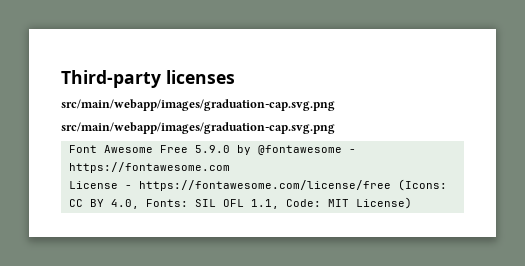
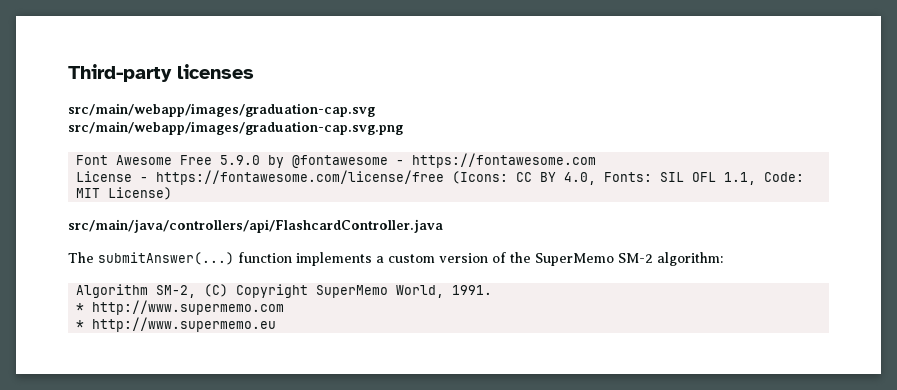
[61,99,335,111] src/main/webapp/images/graduation-cap.svg.png -> [68,103,375,117] src/main/webapp/images/graduation-cap.svg
(412, 203) none -> [68,219,443,233] [68,252,723,266] [76,284,493,298] [76,300,285,315] [76,317,277,332] // src/main/java/controllers/api/FlashcardController.java // The submitAnswer(...) function implements a custom version of the SuperMemo SM-2 algorithm: // Algorithm SM-2, (C) Copyright SuperMemo World, 1991. // * http://www.supermemo.com // * http://www.supermemo.eu

